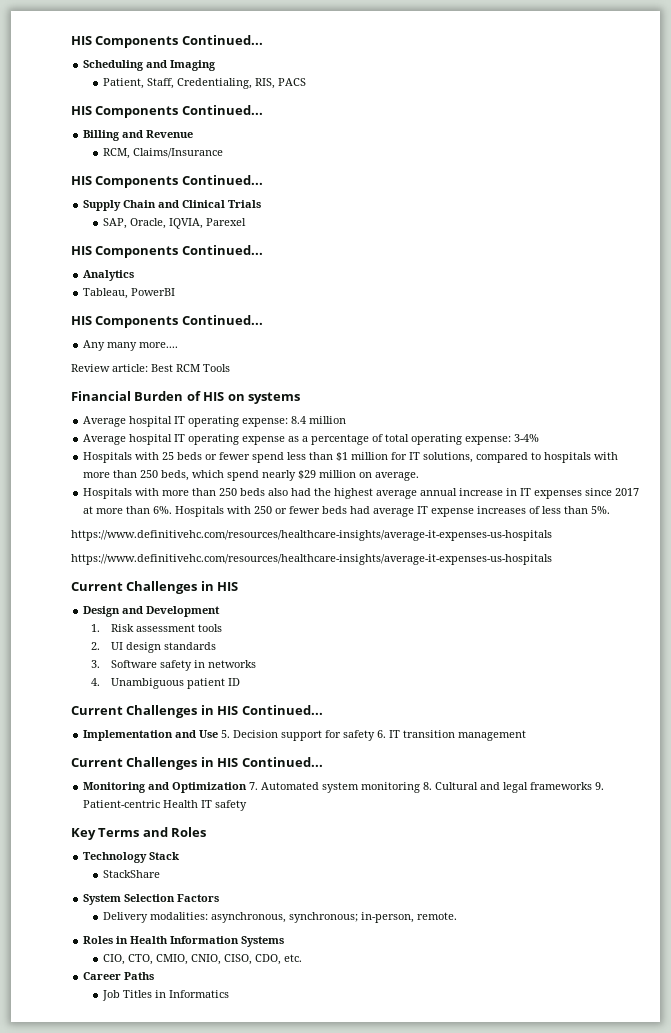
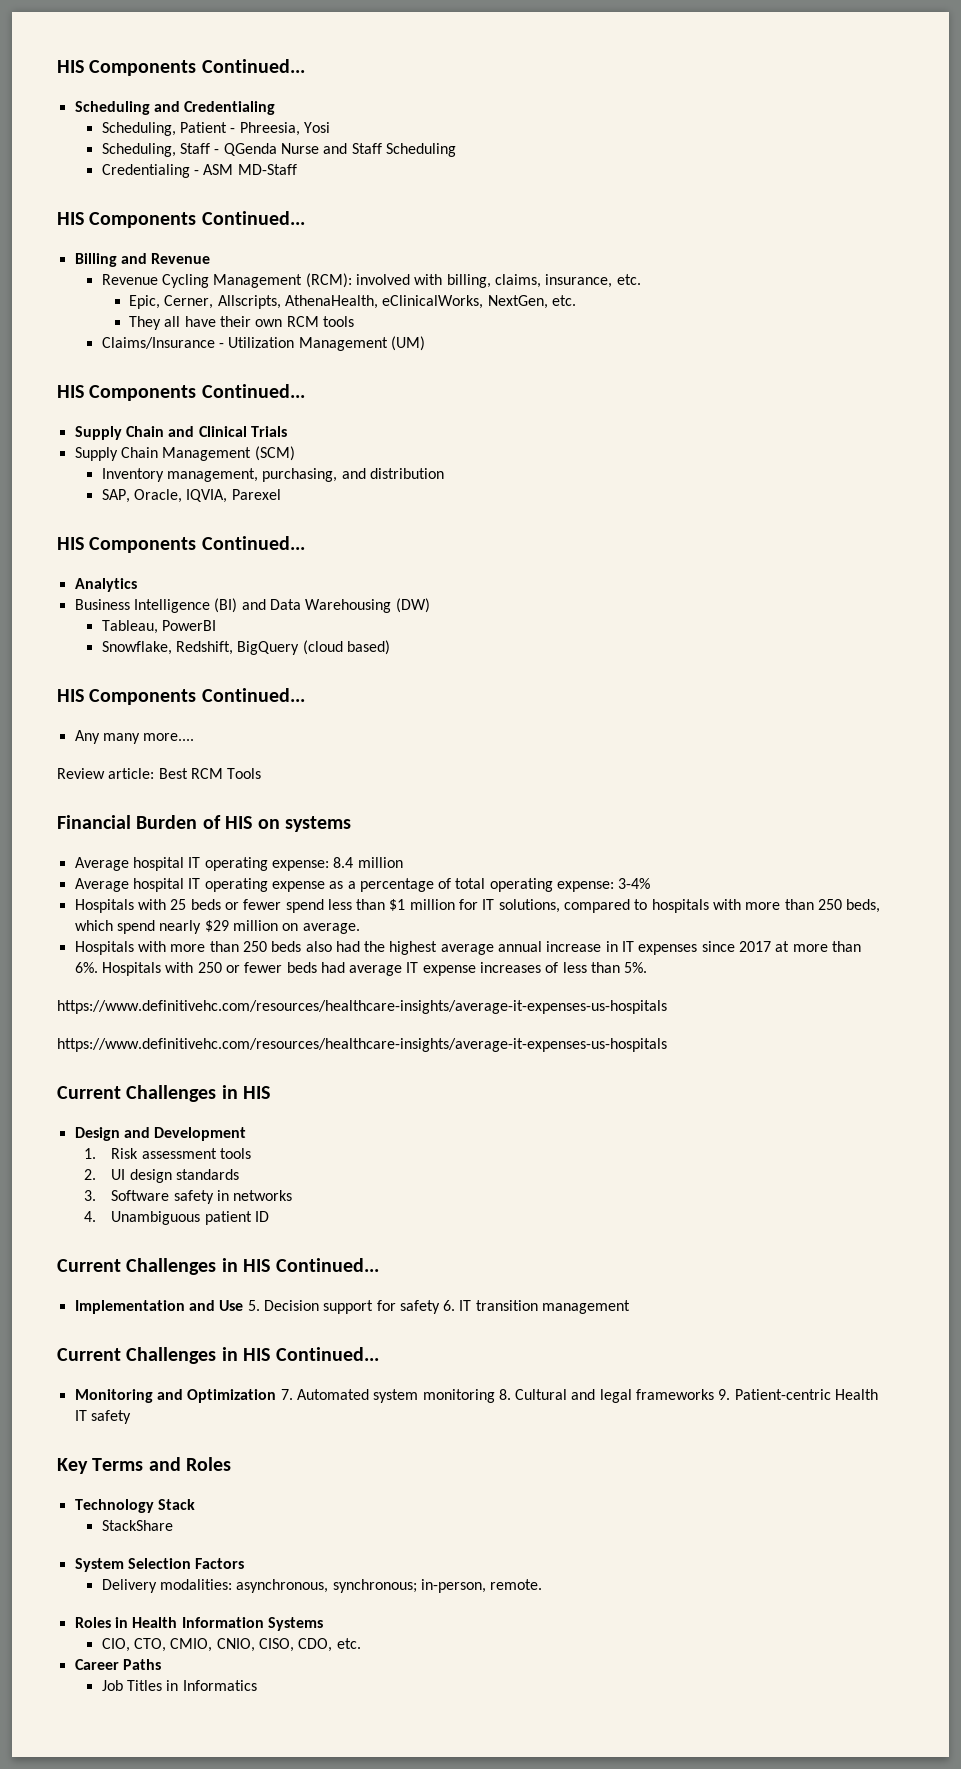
[170,60,217,71] [103,78,307,89] Imaging // Patient, Staff, Credentialing, RIS, PACS -> [184,101,276,115] [101,122,331,136] [101,143,457,157] [101,164,297,178] Credentialing // Scheduling, Patient - Phreesia, Yosi // Scheduling, Staff - QGenda Nurse and Staff Scheduling // Credentialing - ASM MD-Staff
[103,148,224,159] RCM, Claims/Insurance -> [101,273,641,288] [129,295,576,309] [129,316,354,330] [101,336,426,351] Revenue Cycling Management (RCM): involved with billing, claims, insurance, etc. // Epic, Cerner, Allscripts, AthenaHealth, eClinicalWorks, NextGen, etc. // They all have their own RCM tools // Claims/Insurance - Utilization Management (UM)
(262, 204) none -> [74,446,295,461] [101,468,445,482] // Supply Chain Management (SCM) // Inventory management, purchasing, and distribution
[83,288,176,299] Tableau, PowerBI -> [74,598,430,613] [101,620,217,634] [101,640,391,655] Business Intelligence (BI) and Data Warehousing (DW) // Tableau, PowerBI // Snowflake, Redshift, BigQuery (cloud based)

